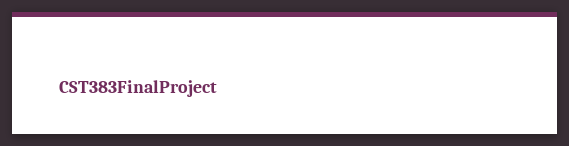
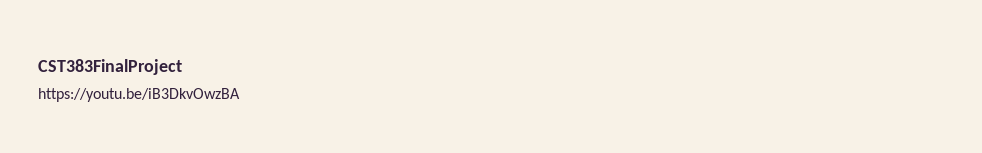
(217, 88) none -> [38,88,240,102] // https://youtu.be/iB3DkvOwzBA

